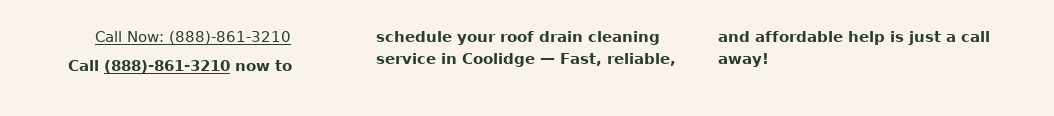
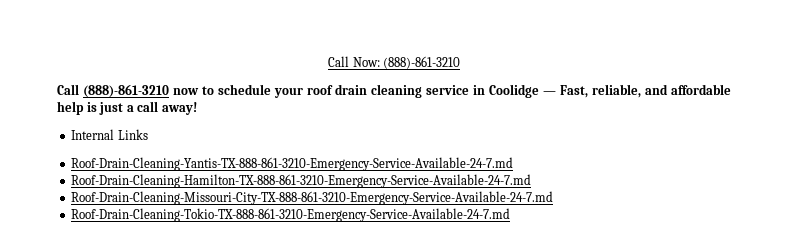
(769, 60) none -> [71,129,148,140] [71,157,514,171] [71,174,532,188] [71,191,554,205] [71,208,511,222] // Internal Links // Roof-Drain-Cleaning-Yantis-TX-888-861-3210-Emergency-Service-Available-24-7.md // Roof-Drain-Cleaning-Hamilton-TX-888-861-3210-Emergency-Service-Available-24-7.md // Roof-Drain-Cleaning-Missouri-City-TX-888-861-3210-Emergency-Service-Available-24-7.md // Roof-Drain-Cleaning-Tokio-TX-888-861-3210-Emergency-Service-Available-24-7.md

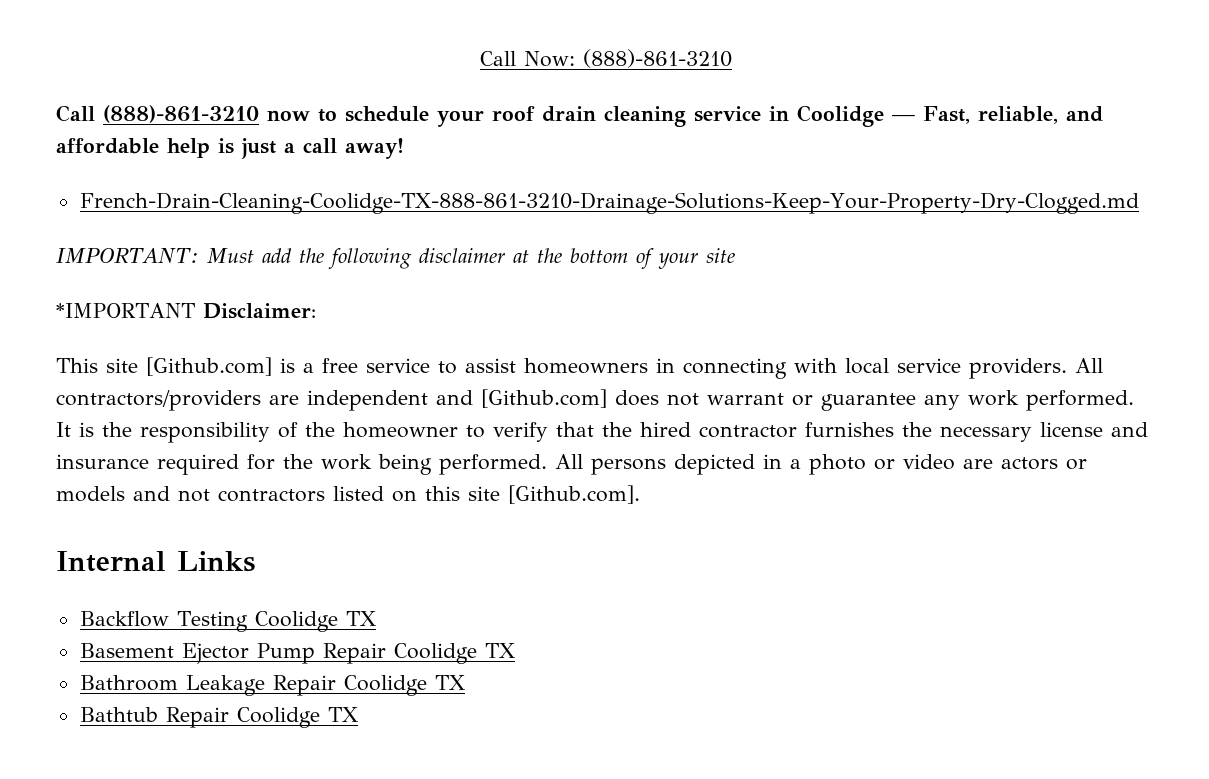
[71,129,148,140] [71,157,514,171] [71,174,532,188] [71,191,554,205] [71,208,511,222] Internal Links // Roof-Drain-Cleaning-Yantis-TX-888-861-3210-Emergency-Service-Available-24-7.md // Roof-Drain-Cleaning-Hamilton-TX-888-861-3210-Emergency-Service-Available-24-7.md // Roof-Drain-Cleaning-Missouri-City-TX-888-861-3210-Emergency-Service-Available-24-7.md // Roof-Drain-Cleaning-Tokio-TX-888-861-3210-Emergency-Service-Available-24-7.md -> [79,192,1139,214] [56,248,735,269] [56,303,316,319] [56,357,1103,379] [56,389,1134,411] [56,422,1148,443] [56,454,1087,475] [56,485,640,504] [56,551,255,572] [79,611,376,632] [79,643,515,664] [79,675,465,696] [79,707,358,728] French-Drain-Cleaning-Coolidge-TX-888-861-3210-Drainage-Solutions-Keep-Your-Property-Dry-Clogged.md // IMPORTANT: Must add the following disclaimer at the bottom of your site // *IMPORTANT Disclaimer: // This site [Github.com] is a free service to assist homeowners in connecting with local service providers. All contractors/providers are independent and [Github.com] does not warrant or guarantee any work performed. It is the responsibility of the homeowner to verify that the hired contractor furnishes the necessary license and insurance required for the work being performed. All persons depicted in a photo or video are actors or models and not contractors listed on this site [Github.com]. // Internal Links // Backflow Testing Coolidge TX // Basement Ejector Pump Repair Coolidge TX // Bathroom Leakage Repair Coolidge TX // Bathtub Repair Coolidge TX

